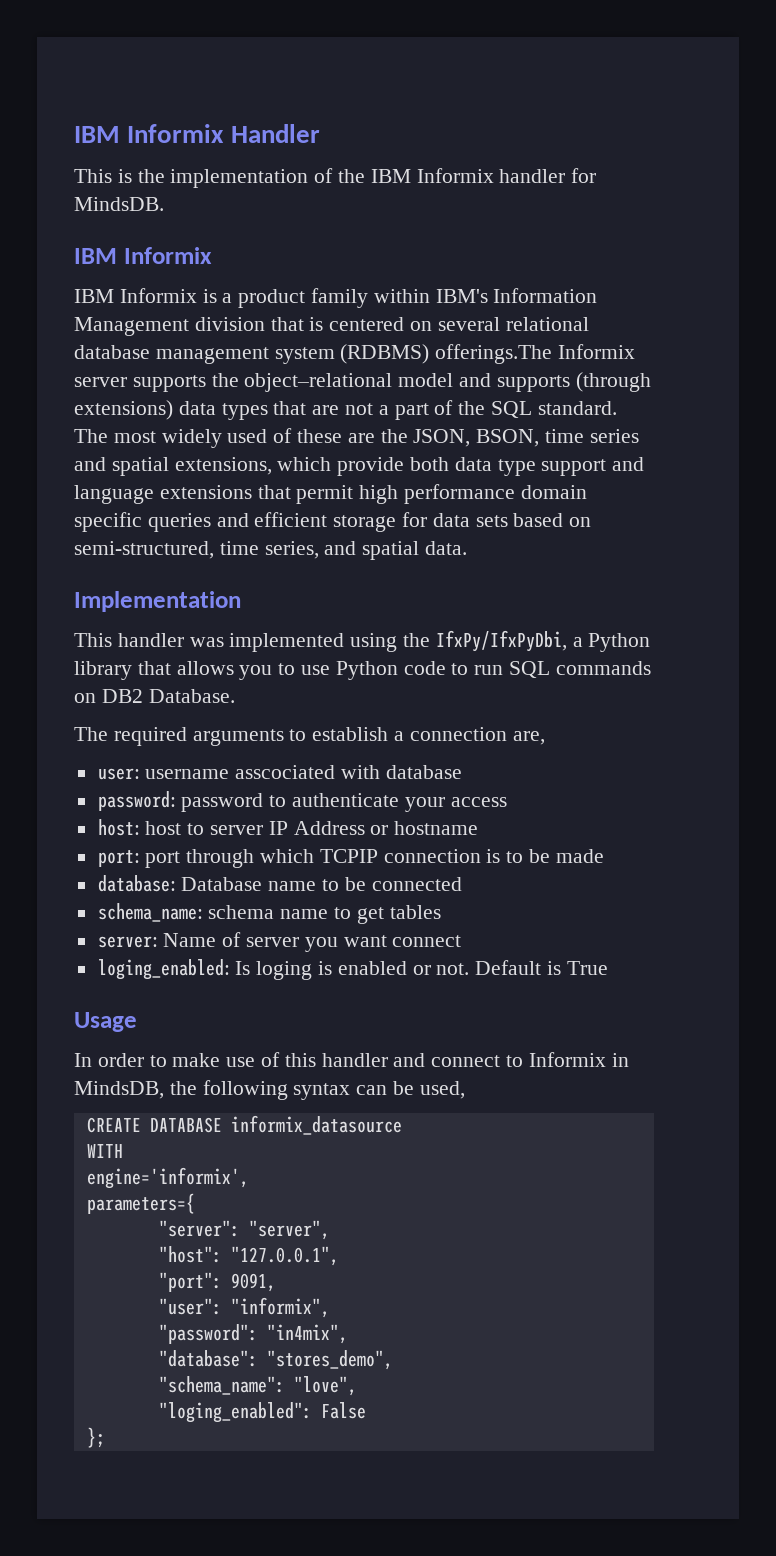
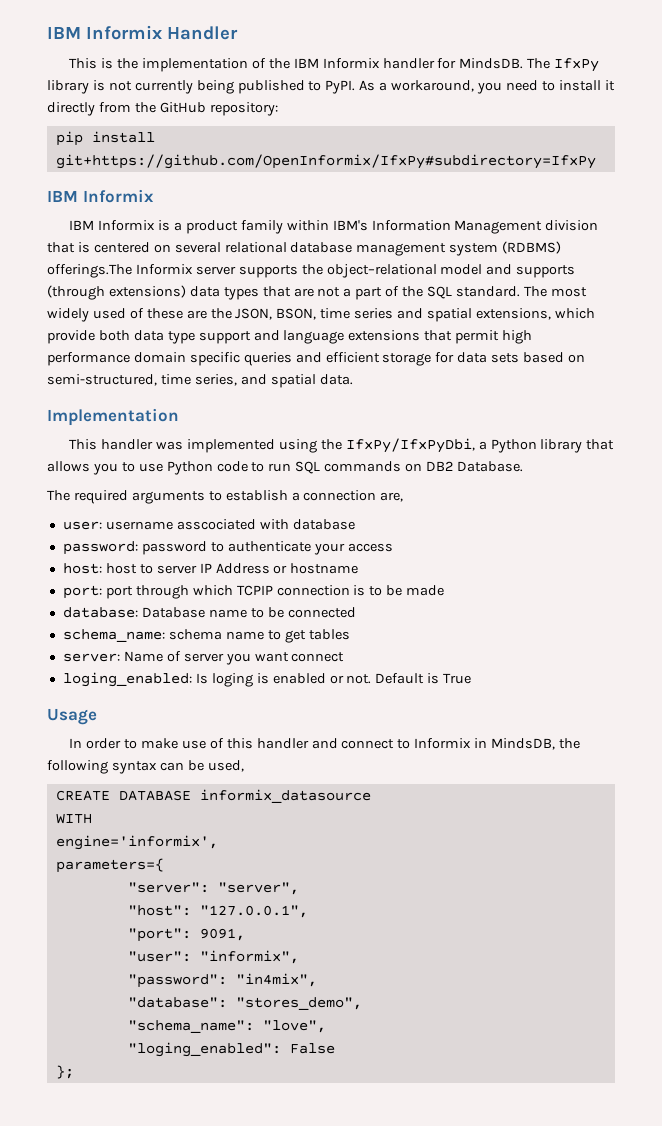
(164, 204) none -> [527,58,600,72] [47,80,615,94] [47,102,278,116] [55,131,155,146] [55,154,596,169] The IfxPy library is not currently being published to PyPI. As a workaround, you need to install it directly from the GitHub repository: // pip install git+https://github.com/OpenInformix/IfxPy#subdirectory=IfxPy

